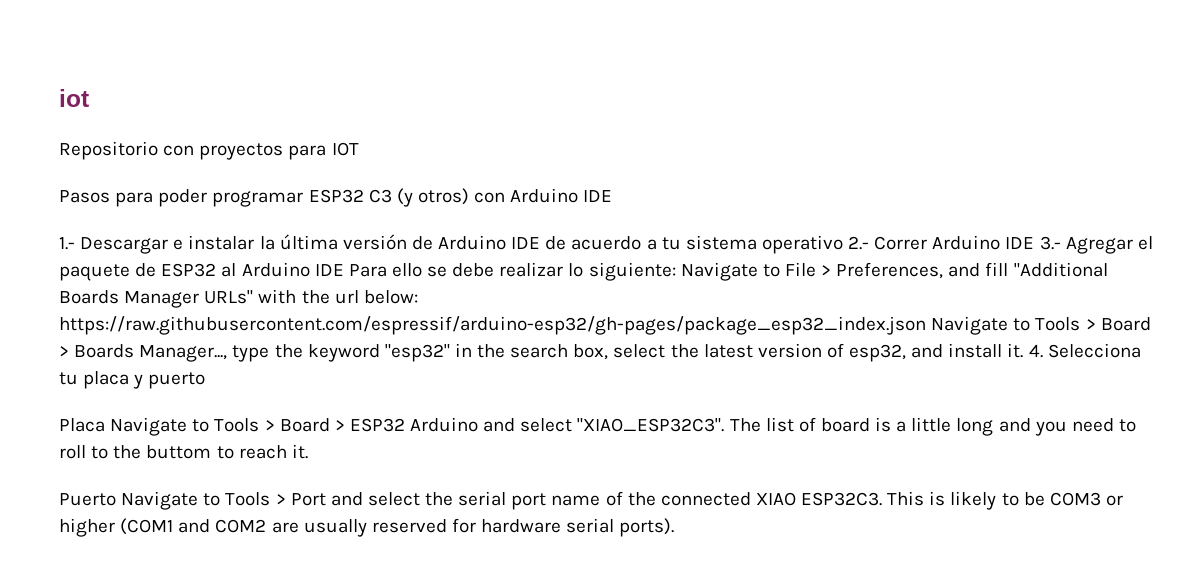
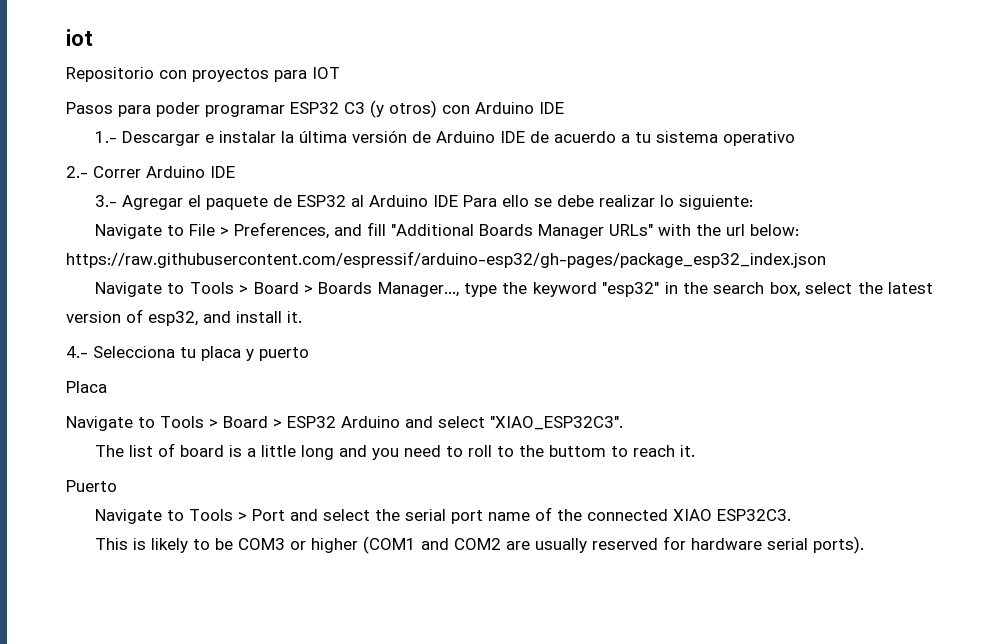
(843, 244) none -> (795, 138) //
(1035, 243) none -> (235, 172) //
(676, 271) none -> (753, 202) //
(926, 325) none -> (826, 259) //
[1028,344,1043,358] 4. -> [66,346,88,358] // 4.-
(105, 425) none -> (107, 387) //
(725, 425) none -> (623, 423) //
(116, 499) none -> (117, 486) //
(883, 499) none -> (791, 515) //

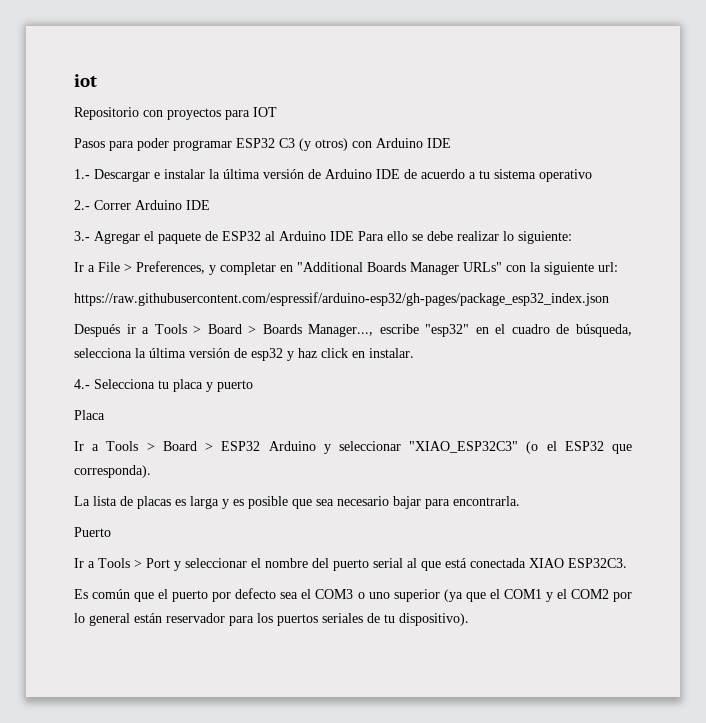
[94,224,184,239] Navigate to -> [74,262,95,272] Ir a
[333,222,386,236] and fill -> [209,262,293,275] y completar en
[657,224,799,236] [66,251,826,268] [94,282,185,297] with the url below: https://raw.githubusercontent.com/espressif/arduino-esp32/gh-pages/package_esp32_index.json // Navigate to -> [506,262,618,275] [74,292,609,306] [74,324,150,337] con la siguiente url: // https://raw.githubusercontent.com/espressif/arduino-esp32/gh-pages/package_esp32_index.json // Después ir a
[464,282,933,297] [66,309,302,326] type the keyword "esp32" in the search box, select the latest version of esp32, and install it. -> [379,324,633,337] [74,348,414,361] escribe "esp32" en el cuadro de búsqueda, selecciona la última versión de esp32 y haz click en instalar.
[66,416,155,431] Navigate to -> [74,441,100,451] Ir a
[405,416,623,430] [94,443,695,460] and select "XIAO_ESP32C3". // The list of board is a little long and you need to roll to the buttom to reach it. -> [323,441,633,454] [74,465,151,478] [74,496,520,509] y seleccionar "XIAO_ESP32C3" (o el ESP32 que corresponda). // La lista de placas es larga y es posible que sea necesario bajar para encontrarla.
[94,509,184,524] Navigate to -> [74,558,95,568] Ir a
[289,507,791,524] [94,536,864,554] and select the serial port name of the connected XIAO ESP32C3. // This is likely to be COM3 or higher (COM1 and COM2 are usually reserved for hardware serial ports). -> [174,558,627,571] [74,588,633,602] [74,613,469,626] y seleccionar el nombre del puerto serial al que está conectada XIAO ESP32C3. // Es común que el puerto por defecto sea el COM3 o uno superior (ya que el COM1 y el COM2 por lo general están reservador para los puertos seriales de tu dispositivo).

